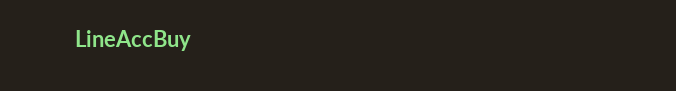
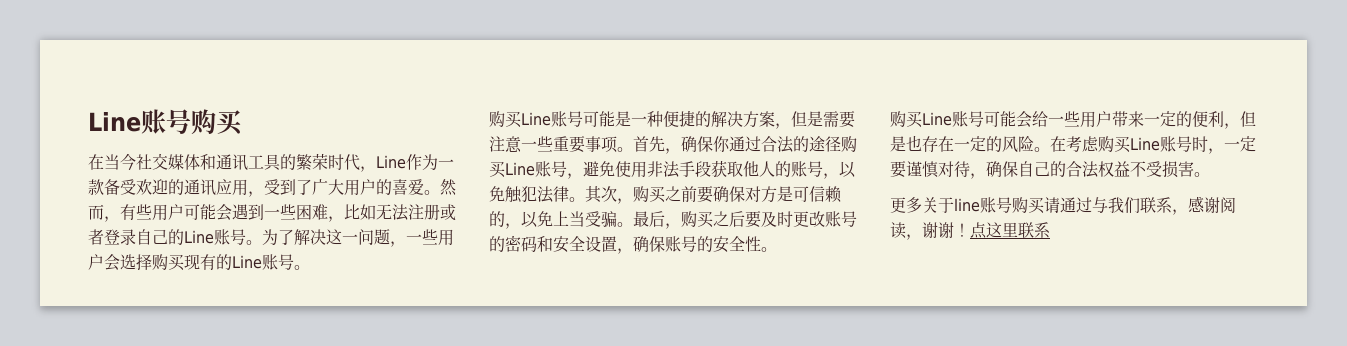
[75,30,191,51] LineAccBuy -> [88,109,243,136] [88,153,454,172] [88,179,457,197] [88,204,456,222] [88,229,454,247] [88,254,310,271] [489,110,855,129] [489,136,857,154] [489,160,856,179] [489,186,842,204] [489,211,857,229] [489,235,777,254] [890,111,1256,129] [890,135,1256,154] [890,161,1210,179] [890,196,1236,215] [890,222,1050,240] Line账号购买 // 在当今社交媒体和通讯工具的繁荣时代，Line作为一款备受欢迎的通讯应用，受到了广大用户的喜爱。然而，有些用户可能会遇到一些困难，比如无法注册或者登录自己的Line账号。为了解决这一问题，一些用户会选择购买现有的Line账号。 // 购买Line账号可能是一种便捷的解决方案，但是需要注意一些重要事项。首先，确保你通过合法的途径购买Line账号，避免使用非法手段获取他人的账号，以免触犯法律。其次，购买之前要确保对方是可信赖的，以免上当受骗。最后，购买之后要及时更改账号的密码和安全设置，确保账号的安全性。 // 购买Line账号可能会给一些用户带来一定的便利，但是也存在一定的风险。在考虑购买Line账号时，一定要谨慎对待，确保自己的合法权益不受损害。 // 更多关于line账号购买请通过与我们联系，感谢阅读，谢谢！点这里联系

